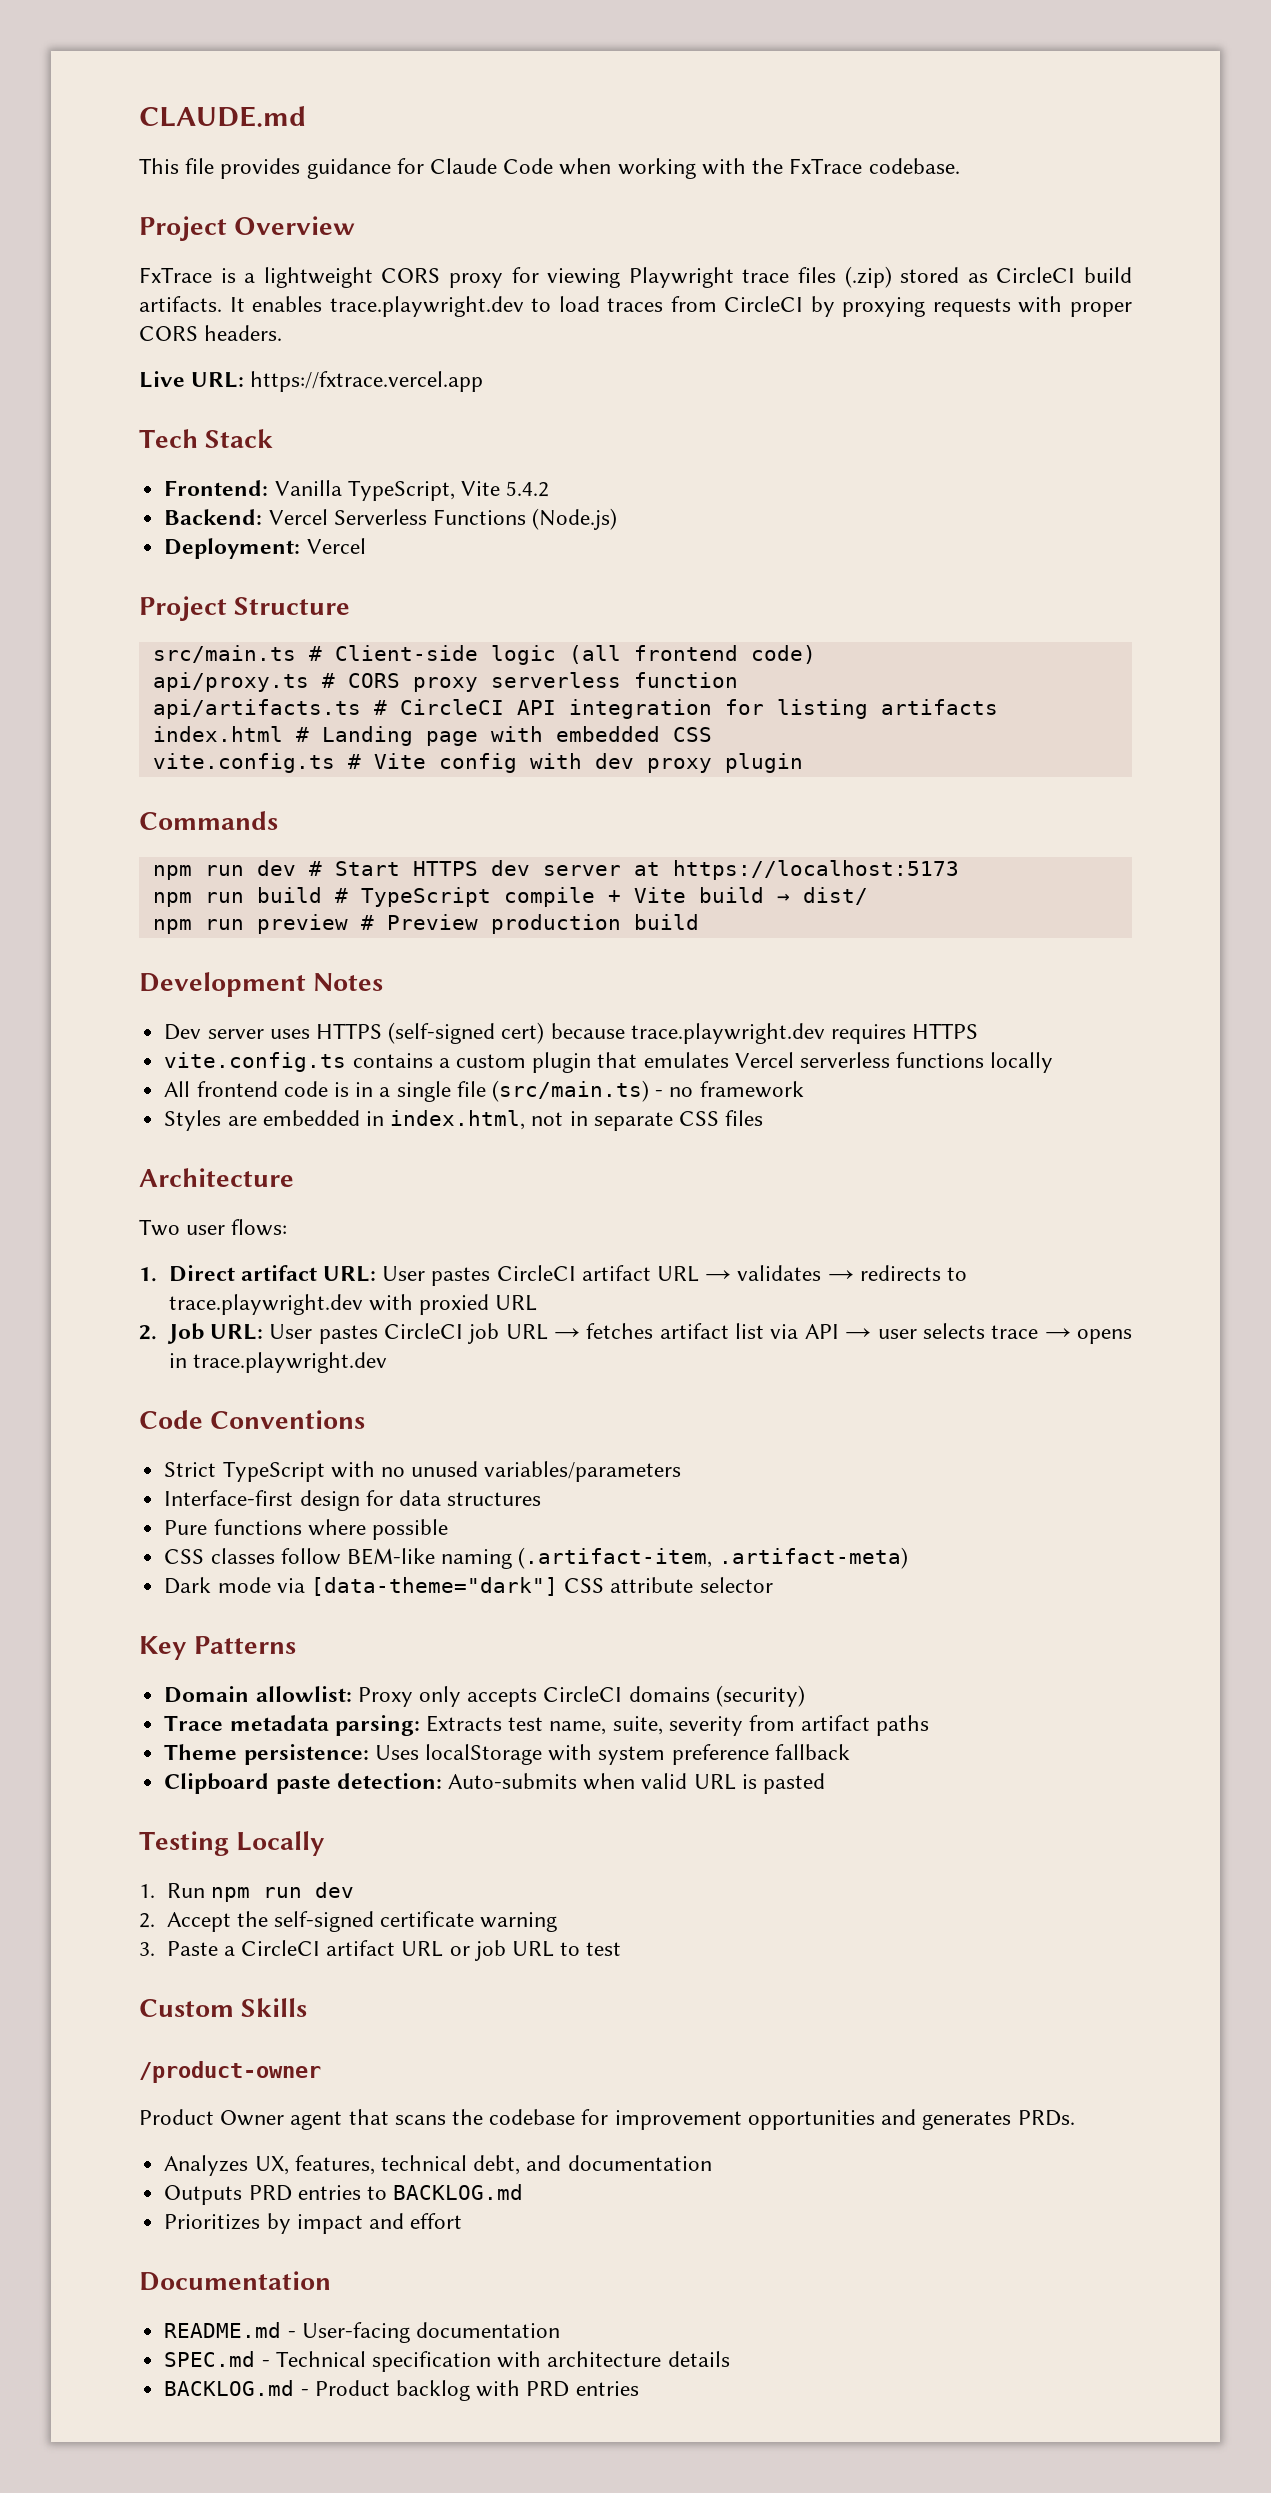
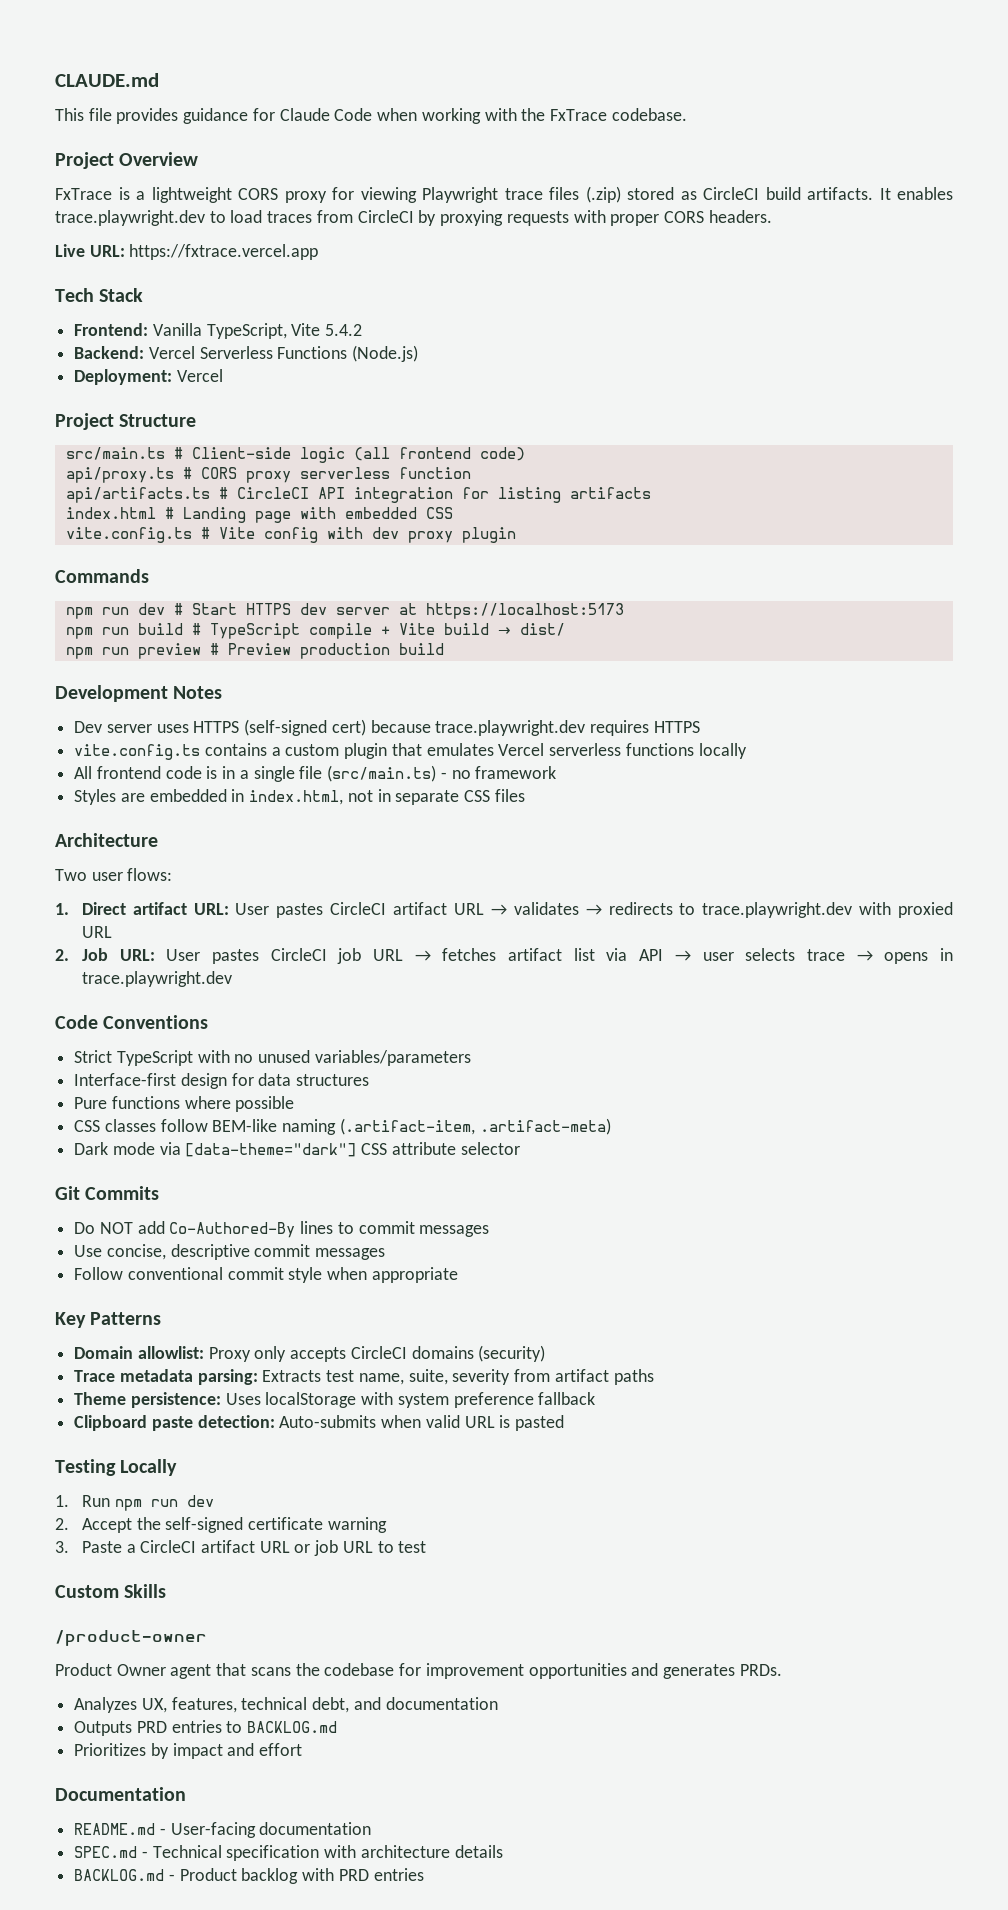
(773, 1585) none -> [55,1186,160,1200] [74,1221,490,1238] [74,1244,386,1260] [74,1267,458,1283] // Git Commits // Do NOT add Co-Authored-By lines to commit messages // Use concise, descriptive commit messages // Follow conventional commit style when appropriate

